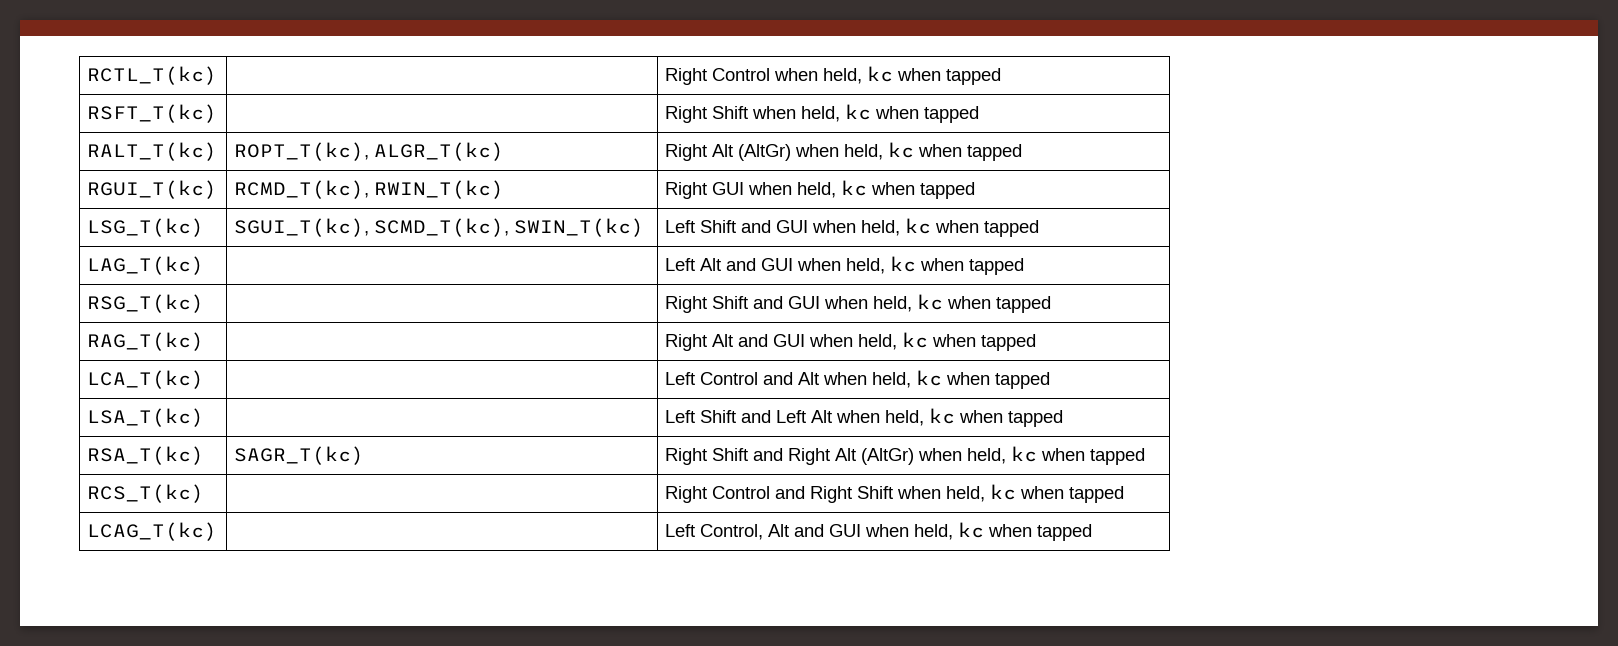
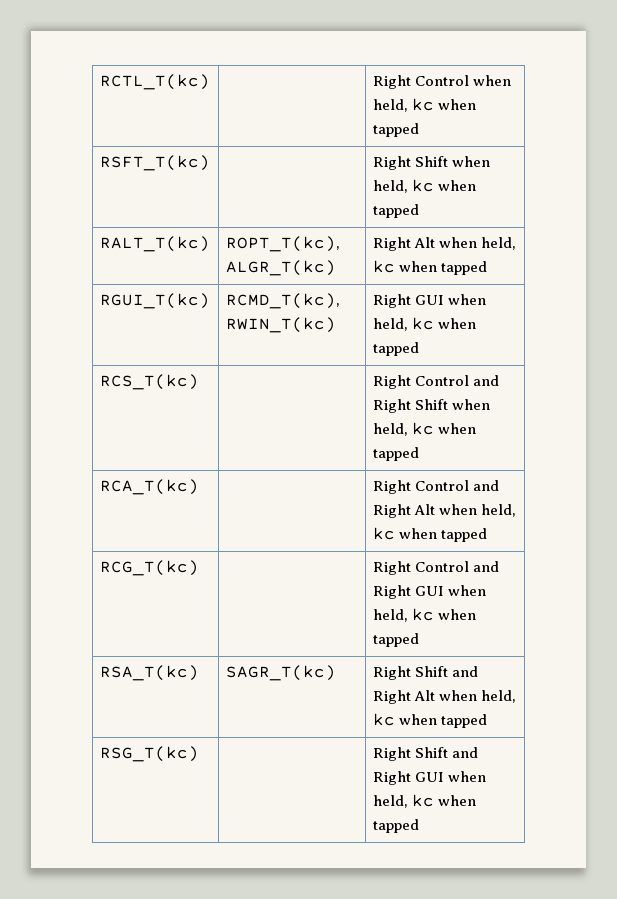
[738,144,792,161] (AltGr) -> (435, 242) none
[87,218,205,237] [234,218,645,237] [665,218,1040,237] [87,256,205,275] [665,256,1025,275] [87,294,205,313] [665,294,1052,313] [87,332,205,351] [665,332,1037,351] [87,370,205,389] [665,370,1051,389] [87,408,205,427] [665,408,1064,427] [87,446,205,465] [234,446,365,465] [665,446,1146,465] // LSG_T(kc) | SGUI_T(kc), SCMD_T(kc), SWIN_T(kc) | Left Shift and GUI when held, kc when tapped // LAG_T(kc) | | Left Alt and GUI when held, kc when tapped // RSG_T(kc) | | Right Shift and GUI when held, kc when tapped // RAG_T(kc) | | Right Alt and GUI when held, kc when tapped // LCA_T(kc) | | Left Control and Alt when held, kc when tapped // LSA_T(kc) | | Left Shift and Left Alt when held, kc when tapped // RSA_T(kc) | SAGR_T(kc) | Right Shift and Right Alt (AltGr) when held, kc when tapped -> (419, 349) none
[87,522,218,541] [665,522,1093,541] LCAG_T(kc) | | Left Control, Alt and GUI when held, kc when tapped -> [99,479,199,495] [372,480,499,494] [372,504,516,518] [372,527,487,542] [99,560,199,576] [372,561,499,575] [372,585,486,599] [372,608,476,622] [372,633,419,647] [99,665,199,681] [225,665,336,681] [372,666,478,680] [372,690,516,704] [372,713,487,728] [99,746,199,762] [372,747,478,761] [372,771,486,785] [372,794,476,808] [372,819,419,833] RCA_T(kc) | | Right Control and Right Alt when held, kc when tapped // RCG_T(kc) | | Right Control and Right GUI when held, kc when tapped // RSA_T(kc) | SAGR_T(kc) | Right Shift and Right Alt when held, kc when tapped // RSG_T(kc) | | Right Shift and Right GUI when held, kc when tapped

